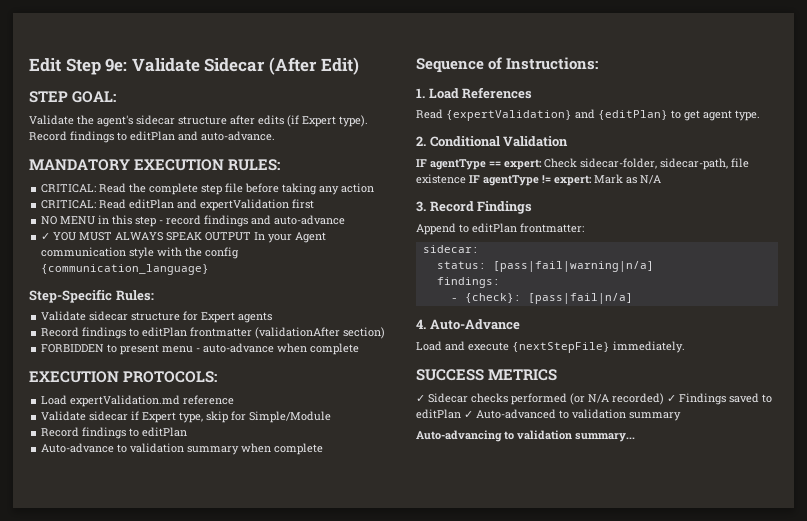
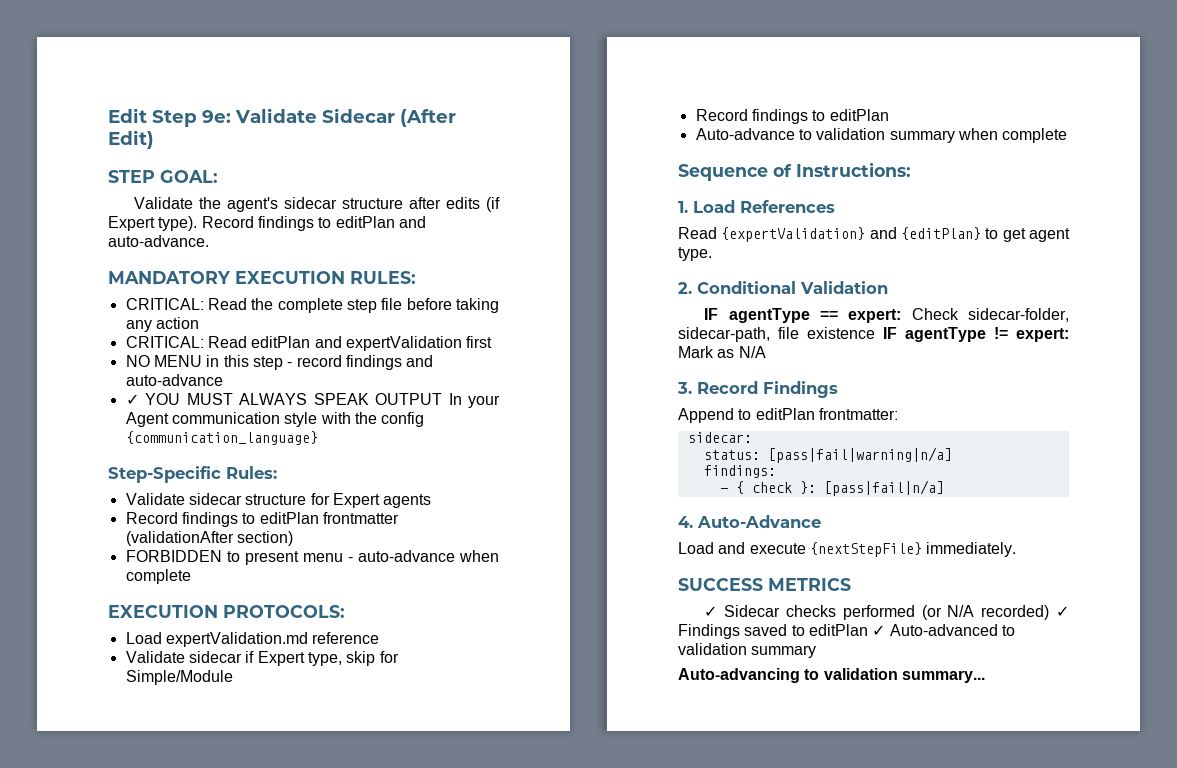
[464,293,521,303] {check}: -> [735,481,816,494] { check }:

